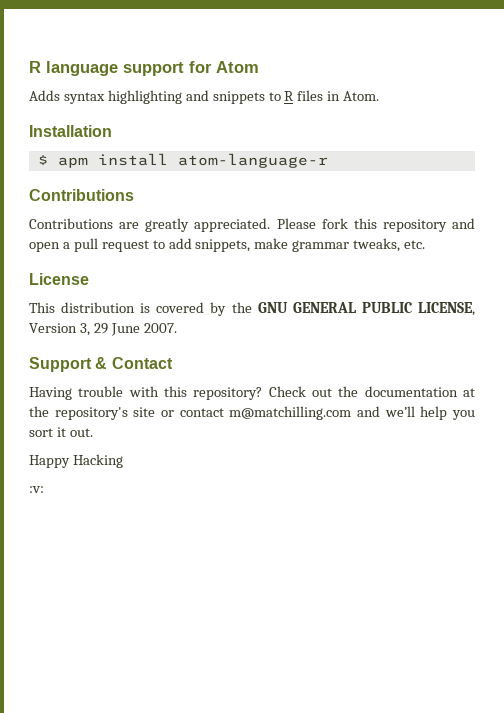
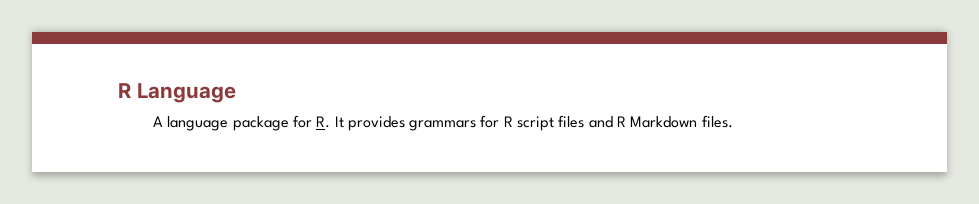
[29,61,259,76] [29,90,380,104] [29,125,112,137] [37,153,328,168] [29,189,134,201] [29,218,475,232] [29,238,426,252] [29,273,89,285] [29,302,475,316] [29,323,177,336] [29,357,173,372] [29,386,475,400] [29,406,476,420] [29,427,93,437] [29,454,123,468] [29,486,44,493] R language support for Atom // Adds syntax highlighting and snippets to R files in Atom. // Installation // $ apm install atom-language-r // Contributions // Contributions are greatly appreciated. Please fork this repository and open a pull request to add snippets, make grammar tweaks, etc. // License // This distribution is covered by the GNU GENERAL PUBLIC LICENSE, Version 3, 29 June 2007. // Support & Contact // Having trouble with this repository? Check out the documentation at the repository's site or contact m@matchilling.com and we’ll help you sort it out. // Happy Hacking // :v: -> [118,83,236,103] [152,115,733,131] R Language // A language package for R. It provides grammars for R script files and R Markdown files.

